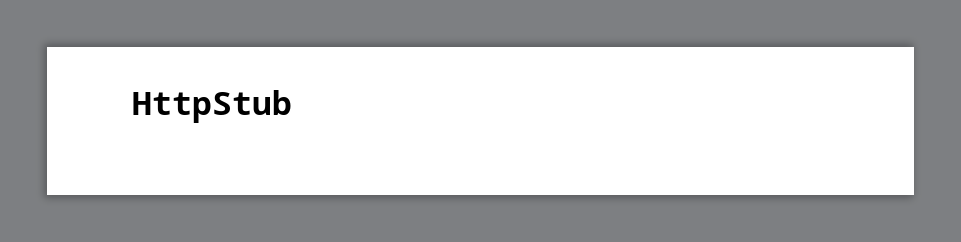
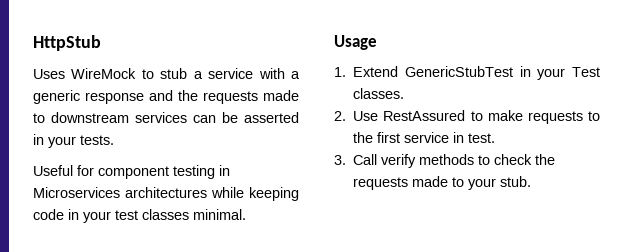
(292, 106) none -> [33,68,300,79] [33,90,299,104] [33,112,299,123] [33,134,114,148] [33,165,230,179] [33,187,299,201] [33,209,246,223] [334,35,377,50] [334,66,600,80] [353,88,405,99] [334,110,600,124] [353,132,496,143] [334,154,556,168] [353,176,532,190] // Uses WireMock to stub a service with a generic response and the requests made to downstream services can be asserted in your tests. // Useful for component testing in Microservices architectures while keeping code in your test classes minimal. // Usage // 1. Extend GenericStubTest in your Test classes. // 2. Use RestAssured to make requests to the first service in test. // 3. Call verify methods to check the requests made to your stub.

